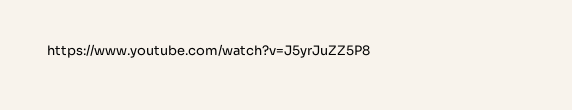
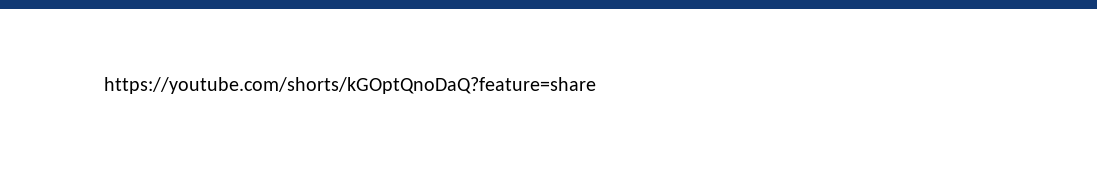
[47,44,370,58] https://www.youtube.com/watch?v=J5yrJuZZ5P8 -> [104,77,596,94] https://youtube.com/shorts/kGOptQnoDaQ?feature=share

